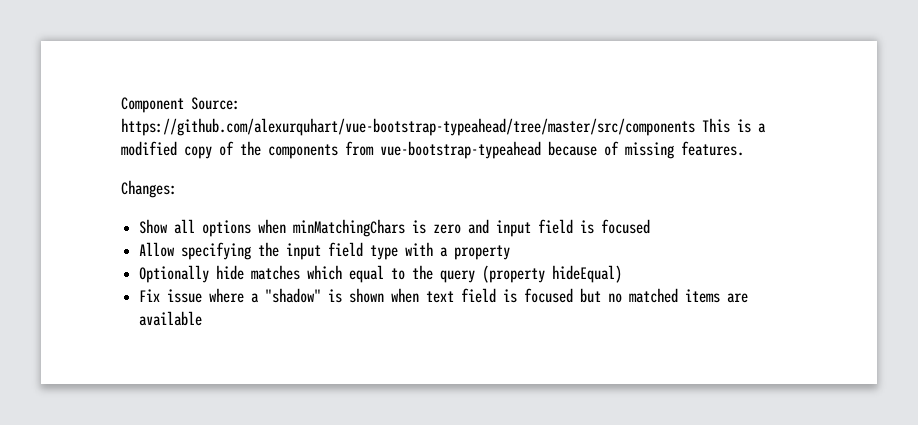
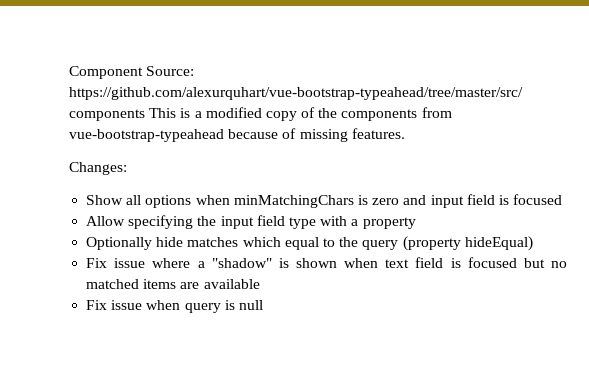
(203, 318) none -> [86,300,263,313] // Fix issue when query is null

